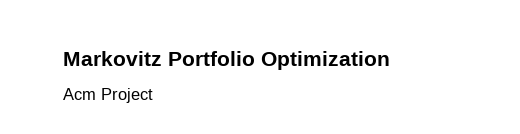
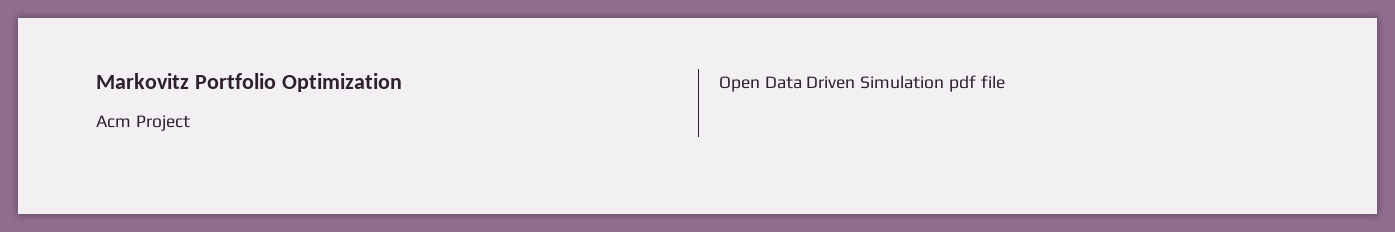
(153, 95) none -> [719,75,1005,92] // Open Data Driven Simulation pdf file

